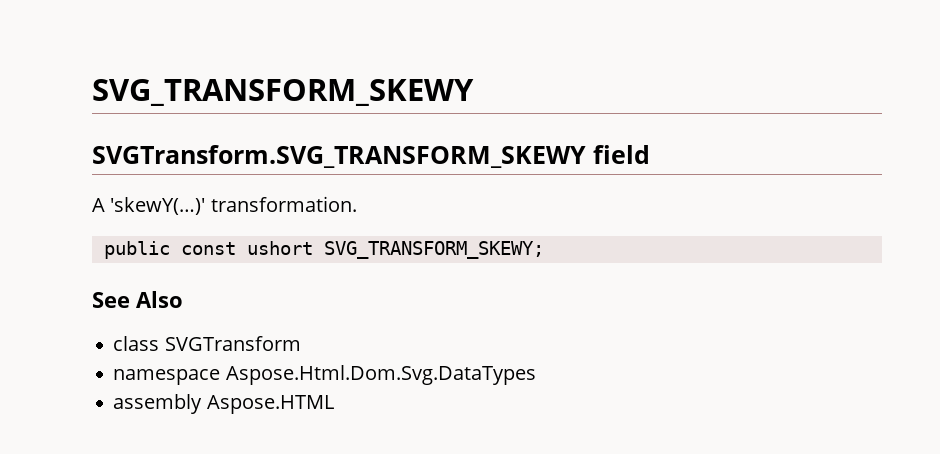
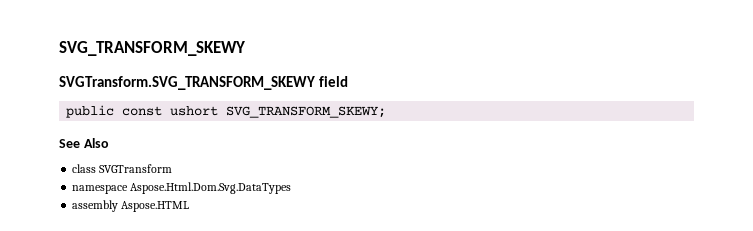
[92,196,357,215] // A 'skewY(…)' transformation. -> (348, 81) none

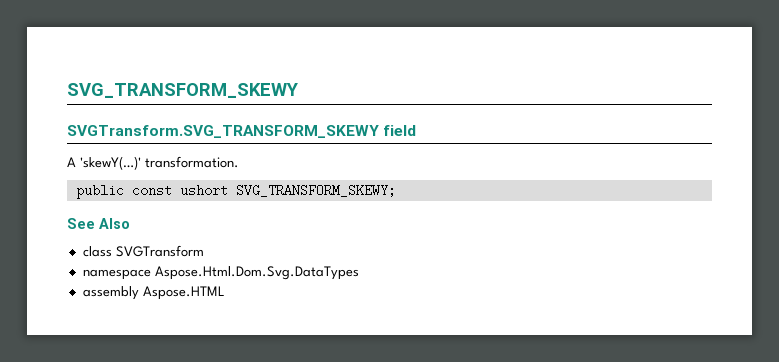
(348, 81) none -> [67,156,239,170] // A 'skewY(…)' transformation.

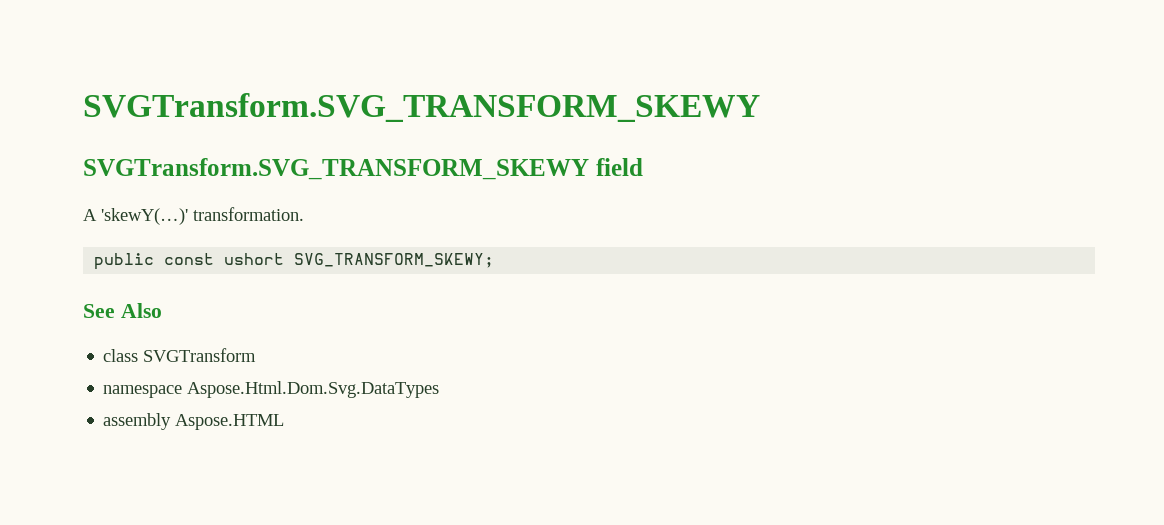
[67,83,298,98] SVG_TRANSFORM_SKEWY -> [83,93,760,122] SVGTransform.SVG_TRANSFORM_SKEWY

